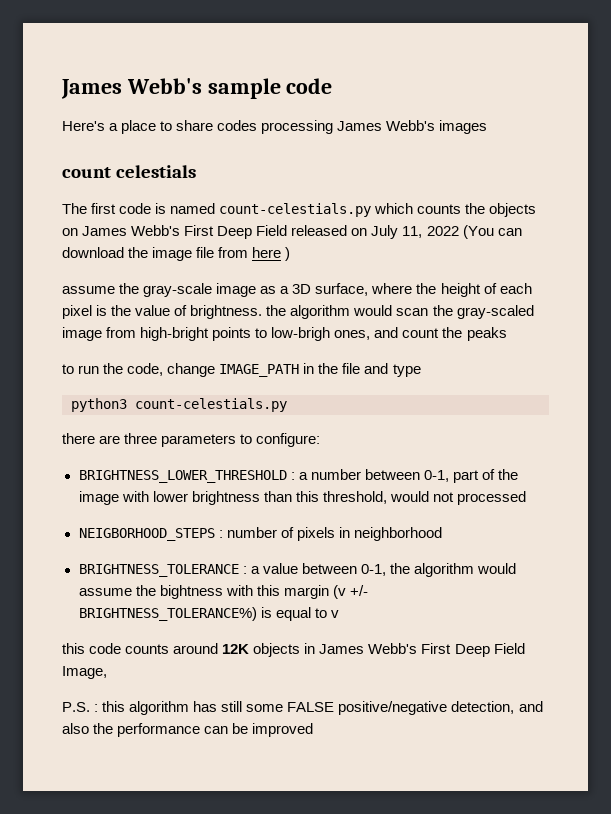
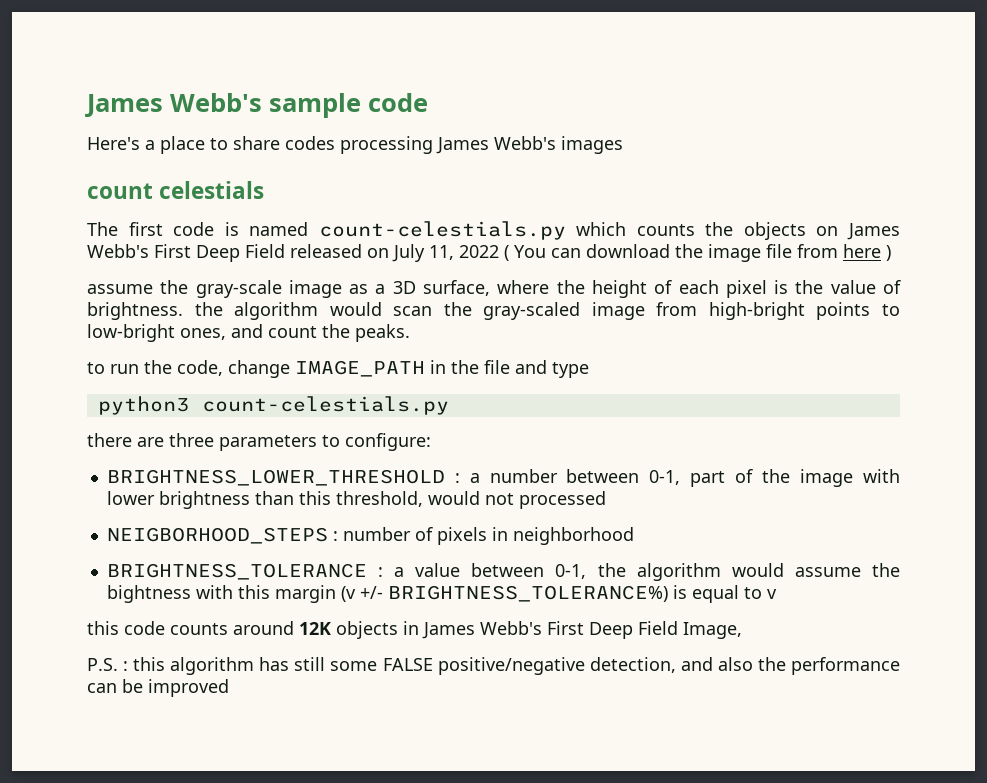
[462,225,494,239] (You -> [504,245,546,261] ( You
[271,327,331,341] low-brigh -> [87,324,175,342] low-bright
[466,327,507,341] peaks -> [355,324,410,342] peaks.

